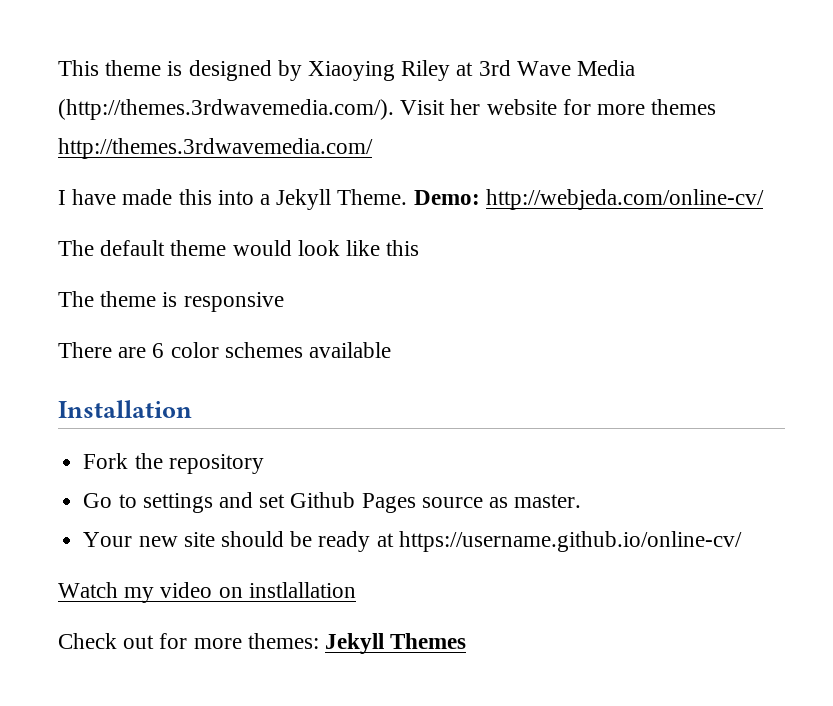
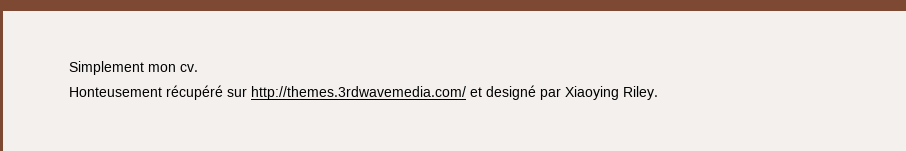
[58,60,636,81] [58,99,717,120] [58,138,373,159] [58,189,764,210] [58,240,420,256] [58,291,284,312] [58,342,392,358] [58,400,192,418] [83,453,264,474] [83,492,582,513] [83,531,742,552] [58,582,356,603] [58,633,467,654] This theme is designed by Xiaoying Riley at 3rd Wave Media (http://themes.3rdwavemedia.com/). Visit her website for more themes http://themes.3rdwavemedia.com/ // I have made this into a Jekyll Theme. Demo: http://webjeda.com/online-cv/ // The default theme would look like this // The theme is responsive // There are 6 color schemes available // Installation // Fork the repository // Go to settings and set Github Pages source as master. // Your new site should be ready at https://username.github.io/online-cv/ // Watch my video on instlallation // Check out for more themes: Jekyll Themes -> [69,61,198,75] [69,85,658,100] Simplement mon cv. // Honteusement récupéré sur http://themes.3rdwavemedia.com/ et designé par Xiaoying Riley.

